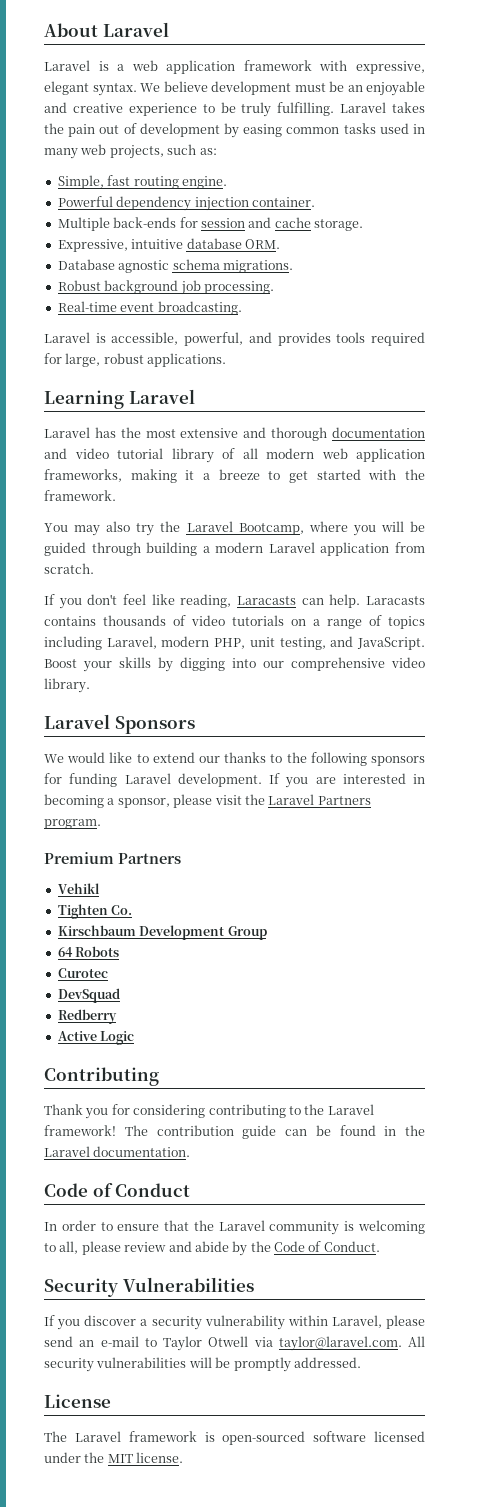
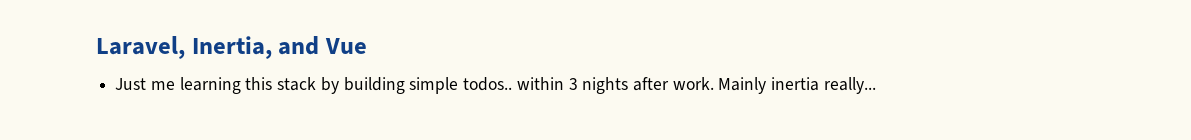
[44,22,169,37] [44,60,425,74] [44,81,425,96] [44,102,425,117] [44,123,425,138] [44,144,217,159] [57,175,227,189] [57,196,315,211] [57,217,363,231] [57,238,280,252] [57,259,293,273] [57,280,274,295] [57,301,242,315] [44,332,426,346] [44,353,227,367] [44,389,195,409] [44,427,425,441] [44,448,425,463] [44,469,426,483] [44,490,116,501] [44,521,426,536] [44,542,425,556] [44,563,94,574] [44,594,426,609] [44,615,425,629] [44,636,426,650] [44,657,425,672] [44,678,90,693] [44,714,195,734] [44,752,425,766] [44,773,425,788] [44,794,371,808] [44,819,101,829] [44,852,181,864] [57,883,100,894] [57,904,133,919] [57,925,267,940] [57,946,120,957] [57,968,108,978] [57,988,120,1003] [57,1009,117,1024] [57,1031,135,1045] [44,1067,159,1086] [44,1104,374,1119] [44,1125,425,1139] [44,1146,191,1157] [44,1183,191,1197] [44,1220,425,1235] [44,1241,380,1256] [44,1277,254,1297] [44,1315,425,1330] [44,1336,425,1351] [44,1357,361,1372] [44,1394,111,1408] [44,1431,425,1445] [44,1452,184,1463] About Laravel // Laravel is a web application framework with expressive, elegant syntax. We believe development must be an enjoyable and creative experience to be truly fulfilling. Laravel takes the pain out of development by easing common tasks used in many web projects, such as: // Simple, fast routing engine. // Powerful dependency injection container. // Multiple back-ends for session and cache storage. // Expressive, intuitive database ORM. // Database agnostic schema migrations. // Robust background job processing. // Real-time event broadcasting. // Laravel is accessible, powerful, and provides tools required for large, robust applications. // Learning Laravel // Laravel has the most extensive and thorough documentation and video tutorial library of all modern web application frameworks, making it a breeze to get started with the framework. // You may also try the Laravel Bootcamp, where you will be guided through building a modern Laravel application from scratch. // If you don't feel like reading, Laracasts can help. Laracasts contains thousands of video tutorials on a range of topics including Laravel, modern PHP, unit testing, and JavaScript. Boost your skills by digging into our comprehensive video library. // Laravel Sponsors // We would like to extend our thanks to the following sponsors for funding Laravel development. If you are interested in becoming a sponsor, please visit the Laravel Partners program. // Premium Partners // Vehikl // Tighten Co. // Kirschbaum Development Group // 64 Robots // Curotec // DevSquad // Redberry // Active Logic // Contributing // Thank you for considering contributing to the Laravel framework! The contribution guide can be found in the Laravel documentation. // Code of Conduct // In order to ensure that the Laravel community is welcoming to all, please review and abide by the Code of Conduct. // Security Vulnerabilities // If you discover a security vulnerability within Laravel, please send an e-mail to Taylor Otwell via taylor@laravel.com. All security vulnerabilities will be promptly addressed. // License // The Laravel framework is open-sourced software licensed under the MIT license. -> [96,36,367,59] [115,77,876,94] Laravel, Inertia, and Vue // Just me learning this stack by building simple todos.. within 3 nights after work. Mainly inertia really...

